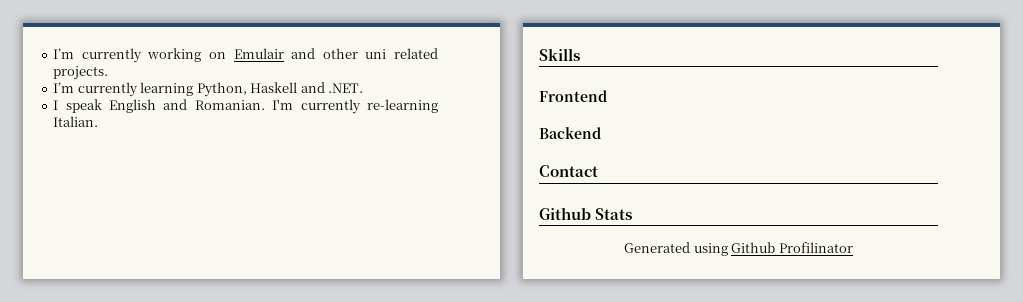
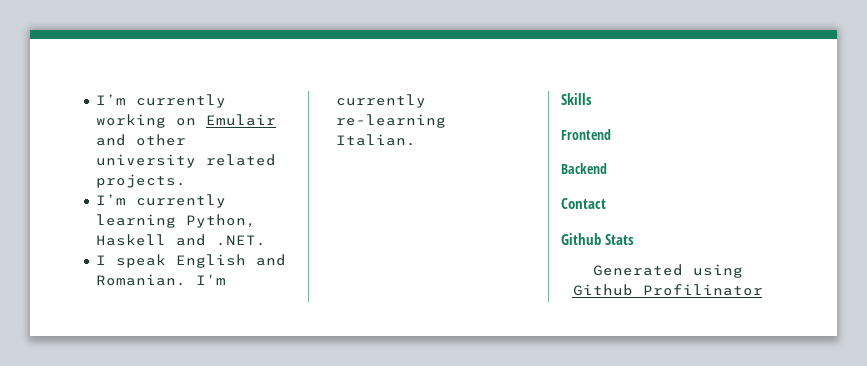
[365,49,387,59] uni -> [95,154,196,168] university

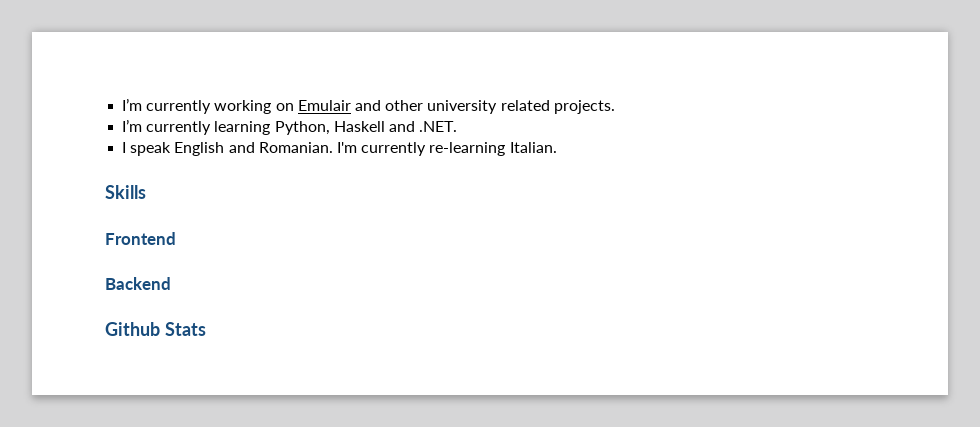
[561,198,606,209] // Contact -> (171, 283) none
[592,264,743,278] [572,284,763,296] // Generated using Github Profilinator -> (206, 329) none

